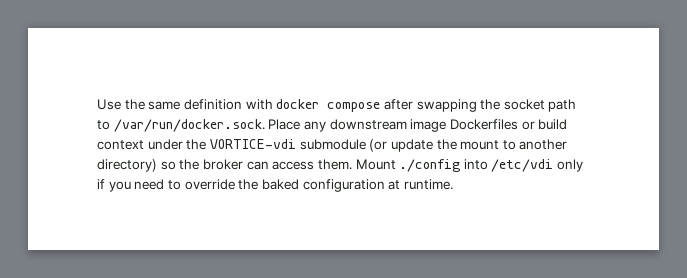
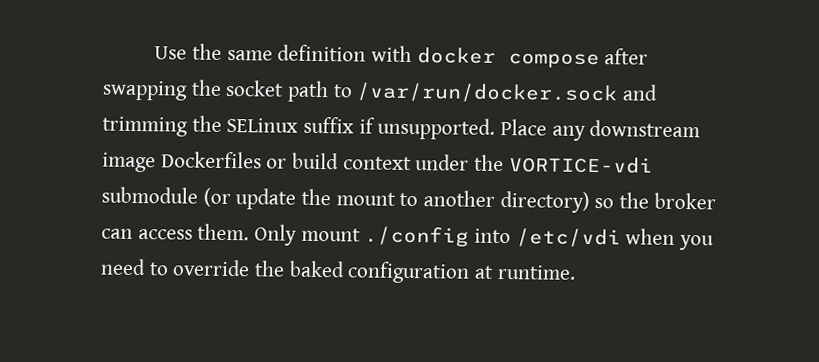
[113,119,265,132] /var/run/docker.sock. -> [356,82,659,104] [102,115,496,140] /var/run/docker.sock and trimming the SELinux suffix if unsupported.
[355,159,396,170] Mount -> [254,224,361,246] Only mount
[557,159,584,172] [97,179,105,189] only if -> [625,228,676,245] when

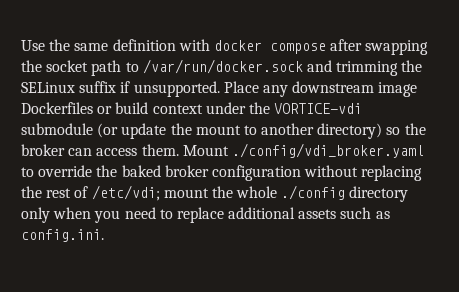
[254,224,715,251] [100,258,576,284] Only mount ./config into /etc/vdi when you need to override the baked configuration at runtime. -> [182,143,424,158] [21,165,423,181] [21,185,409,202] [21,207,390,223] [21,229,104,242] Mount ./config/vdi_broker.yaml to override the baked broker configuration without replacing the rest of /etc/vdi; mount the whole ./config directory only when you need to replace additional assets such as config.ini.

